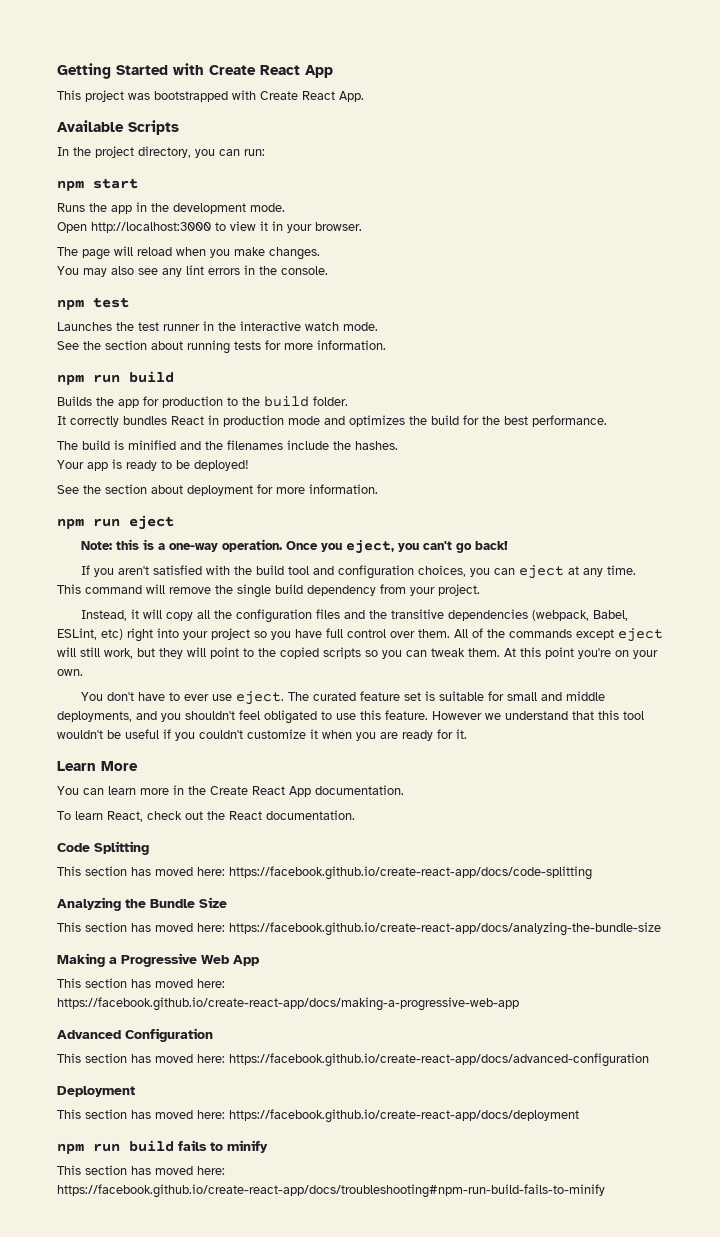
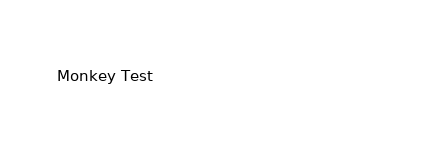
[57,63,333,79] [57,90,364,102] [57,120,179,135] [57,146,265,158] [57,178,138,191] [57,202,285,214] [57,221,362,233] [57,246,320,260] [57,265,328,277] [57,297,129,310] [57,321,378,331] [57,340,386,354] [57,371,174,385] [57,396,348,408] [57,415,607,427] [57,440,398,450] [57,459,249,471] [57,484,378,496] [57,515,174,530] [81,539,509,554] [81,565,637,579] [57,584,480,598] [81,609,629,623] [57,628,663,642] [57,647,658,659] [57,669,83,676] [81,691,606,705] [57,710,644,724] [57,729,467,741] [57,761,138,771] [57,785,404,797] [57,810,355,822] [57,841,149,855] [57,866,592,880] [57,897,227,911] [57,922,661,936] [57,953,260,967] [57,978,225,988] [57,997,519,1011] [57,1028,213,1042] [57,1053,649,1067] [57,1086,135,1097] [57,1109,579,1123] [57,1140,268,1154] [57,1165,225,1175] [57,1184,605,1198] Getting Started with Create React App // This project was bootstrapped with Create React App. // Available Scripts // In the project directory, you can run: // npm start // Runs the app in the development mode. // Open http://localhost:3000 to view it in your browser. // The page will reload when you make changes. // You may also see any lint errors in the console. // npm test // Launches the test runner in the interactive watch mode. // See the section about running tests for more information. // npm run build // Builds the app for production to the build folder. // It correctly bundles React in production mode and optimizes the build for the best performance. // The build is minified and the filenames include the hashes. // Your app is ready to be deployed! // See the section about deployment for more information. // npm run eject // Note: this is a one-way operation. Once you eject, you can't go back! // If you aren't satisfied with the build tool and configuration choices, you can eject at any time. This command will remove the single build dependency from your project. // Instead, it will copy all the configuration files and the transitive dependencies (webpack, Babel, ESLint, etc) right into your project so you have full control over them. All of the commands except eject will still work, but they will point to the copied scripts so you can tweak them. At this point you're on your own. // You don't have to ever use eject. The curated feature set is suitable for small and middle deployments, and you shouldn't feel obligated to use this feature. However we understand that this tool wouldn't be useful if you couldn't customize it when you are ready for it. // Learn More // You can learn more in the Create React App documentation. // To learn React, check out the React documentation. // Code Splitting // This section has moved here: https://facebook.github.io/create-react-app/docs/code-splitting // Analyzing the Bundle Size // This section has moved here: https://facebook.github.io/create-react-app/docs/analyzing-the-bundle-size // Making a Progressive Web App // This section has moved here: https://facebook.github.io/create-react-app/docs/making-a-progressive-web-app // Advanced Configuration // This section has moved here: https://facebook.github.io/create-react-app/docs/advanced-configuration // Deployment // This section has moved here: https://facebook.github.io/create-react-app/docs/deployment // npm run build fails to minify // This section has moved here: https://facebook.github.io/create-react-app/docs/troubleshooting#npm-run-build-fails-to-minify -> [57,70,153,84] Monkey Test

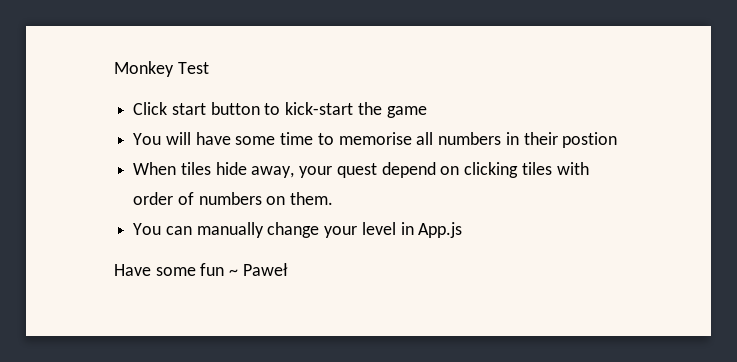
(153, 75) none -> [133,102,427,118] [133,132,618,148] [133,162,589,178] [133,192,334,205] [133,222,463,238] [114,263,288,276] // Click start button to kick-start the game // You will have some time to memorise all numbers in their postion // When tiles hide away, your quest depend on clicking tiles with order of numbers on them. // You can manually change your level in App.js // Have some fun ~ Paweł

